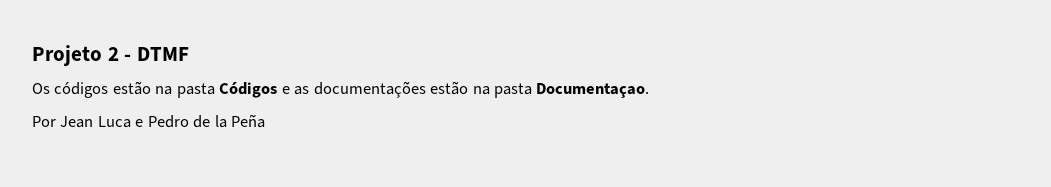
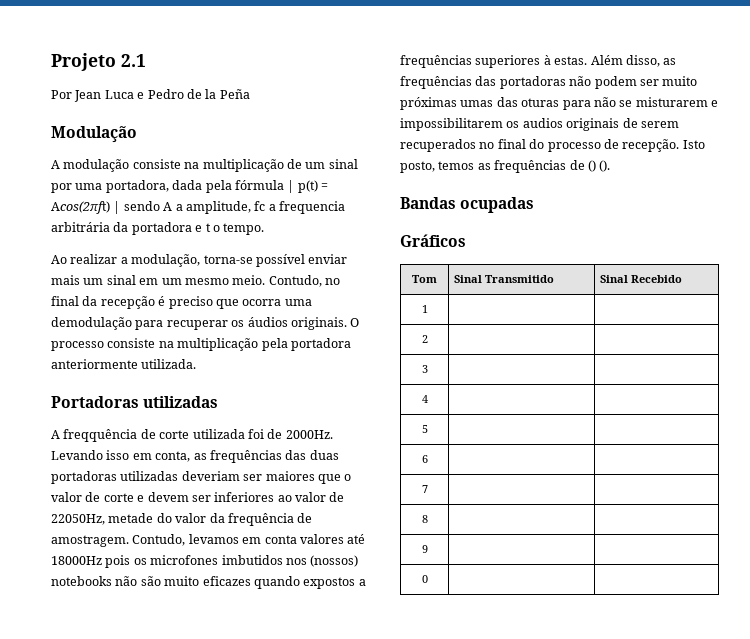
[107,47,190,61] [32,81,650,98] 2 - DTMF // Os códigos estão na pasta Códigos e as documentações estão na pasta Documentaçao. -> [121,54,146,67] 2.1
(266, 121) none -> [51,126,137,143] [51,159,358,172] [51,180,328,193] [51,201,345,214] [51,222,265,235] [51,254,348,267] [51,275,340,287] [51,296,312,309] [51,317,360,330] [51,338,351,351] [51,359,197,369] [51,396,219,408] [51,429,333,442] [51,450,339,463] [51,471,352,484] [51,492,345,502] [51,513,313,526] [51,534,366,547] [51,555,359,568] [51,576,366,589] [400,55,677,68] [400,76,698,89] [400,97,718,110] [400,118,679,131] [400,139,705,152] [400,160,611,173] [400,197,535,213] [400,234,466,247] [412,275,437,283] [453,275,554,283] [599,275,682,283] [421,305,428,313] [421,335,428,343] [421,365,428,373] [421,395,428,403] [421,425,428,433] [421,455,428,463] [421,485,428,493] [421,515,428,523] [421,545,428,553] [421,575,428,583] // Modulação // A modulação consiste na multiplicação de um sinal por uma portadora, dada pela fórmula | p(t) = Acos(2πft) | sendo A a amplitude, fc a frequencia arbitrária da portadora e t o tempo. // Ao realizar a modulação, torna-se possível enviar mais um sinal em um mesmo meio. Contudo, no final da recepção é preciso que ocorra uma demodulação para recuperar os áudios originais. O processo consiste na multiplicação pela portadora anteriormente utilizada. // Portadoras utilizadas // A freqquência de corte utilizada foi de 2000Hz. Levando isso em conta, as frequências das duas portadoras utilizadas deveriam ser maiores que o valor de corte e devem ser inferiores ao valor de 22050Hz, metade do valor da frequência de amostragem. Contudo, levamos em conta valores até 18000Hz pois os microfones imbutidos nos (nossos) notebooks não são muito eficazes quando expostos a frequências superiores à estas. Além disso, as frequências das portadoras não podem ser muito próximas umas das oturas para não se misturarem e impossibilitarem os audios originais de serem recuperados no final do processo de recepção. Isto posto, temos as frequências de () (). // Bandas ocupadas // Gráficos // Tom | Sinal Transmitido | Sinal Recebido // 1 | | // 2 | | // 3 | | // 4 | | // 5 | | // 6 | | // 7 | | // 8 | | // 9 | | // 0 | |

